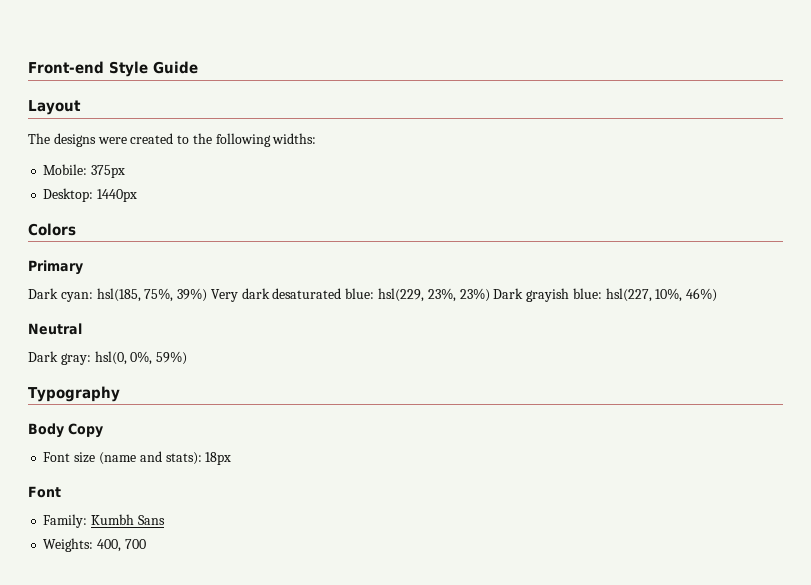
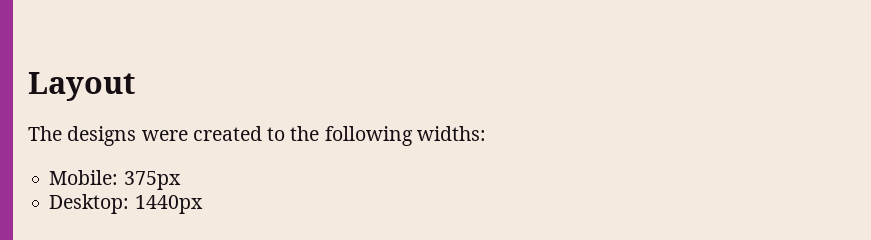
[28,61,198,77] Front-end Style Guide // -> (28, 86) none
[28,223,76,236] [28,260,83,275] [28,288,718,302] [28,323,82,335] [28,351,188,365] [28,386,120,402] [28,423,103,438] [43,451,232,465] [28,486,61,498] [43,514,165,528] [43,538,146,552] // Colors // Primary // Dark cyan: hsl(185, 75%, 39%) Very dark desaturated blue: hsl(229, 23%, 23%) Dark grayish blue: hsl(227, 10%, 46%) // Neutral // Dark gray: hsl(0, 0%, 59%) // Typography // Body Copy // Font size (name and stats): 18px // Font // Family: Kumbh Sans // Weights: 400, 700 -> (203, 204) none

